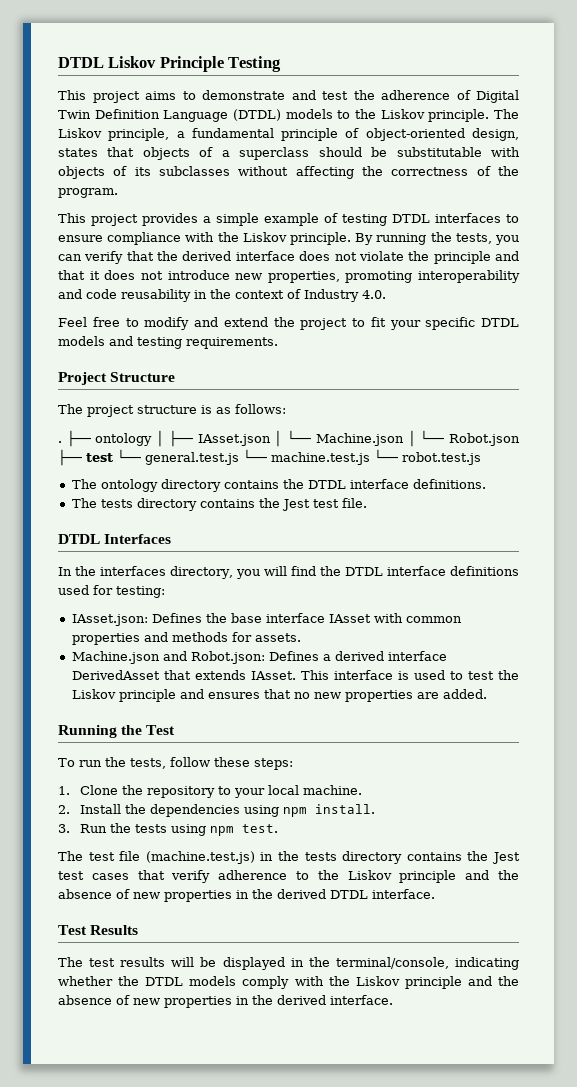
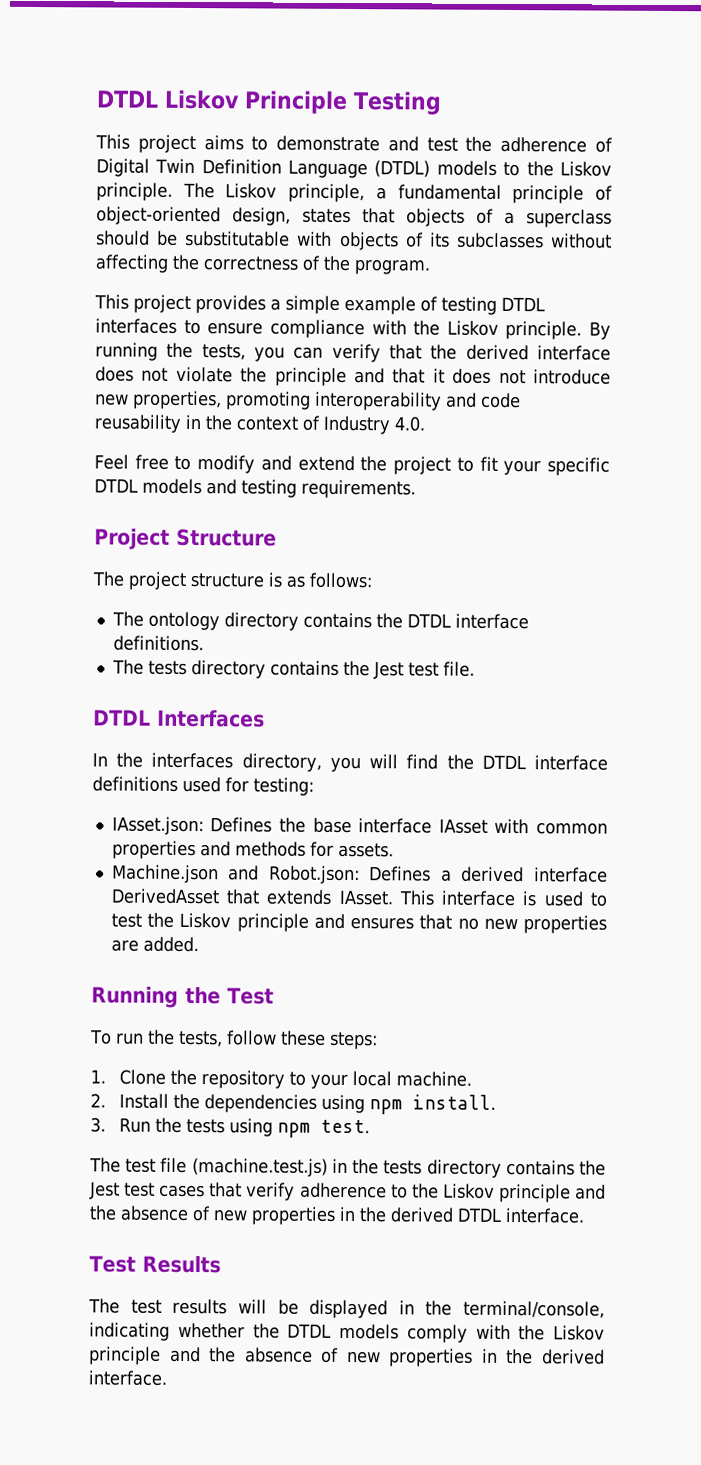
[58,430,520,447] [58,449,481,466] // . ├── ontology │ ├── IAsset.json │ └── Machine.json │ └── Robot.json ├── test └── general.test.js └── machine.test.js └── robot.test.js -> (373, 580) none

